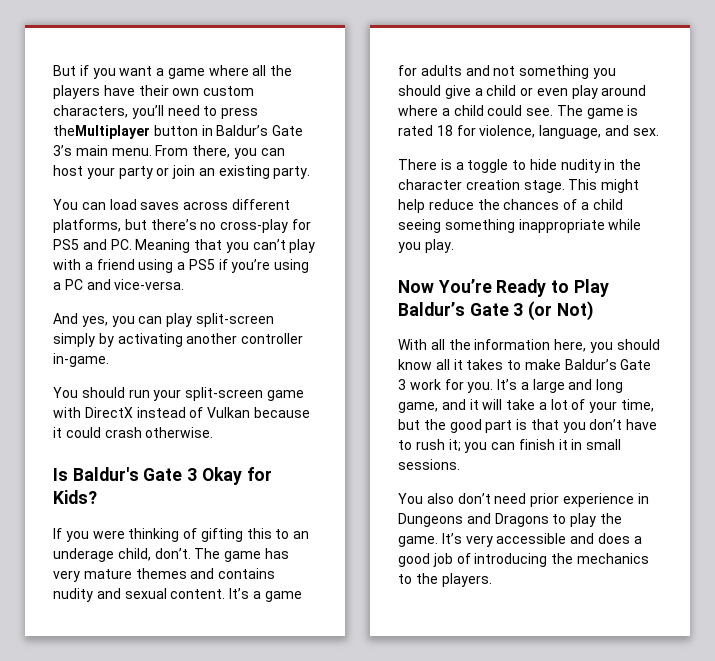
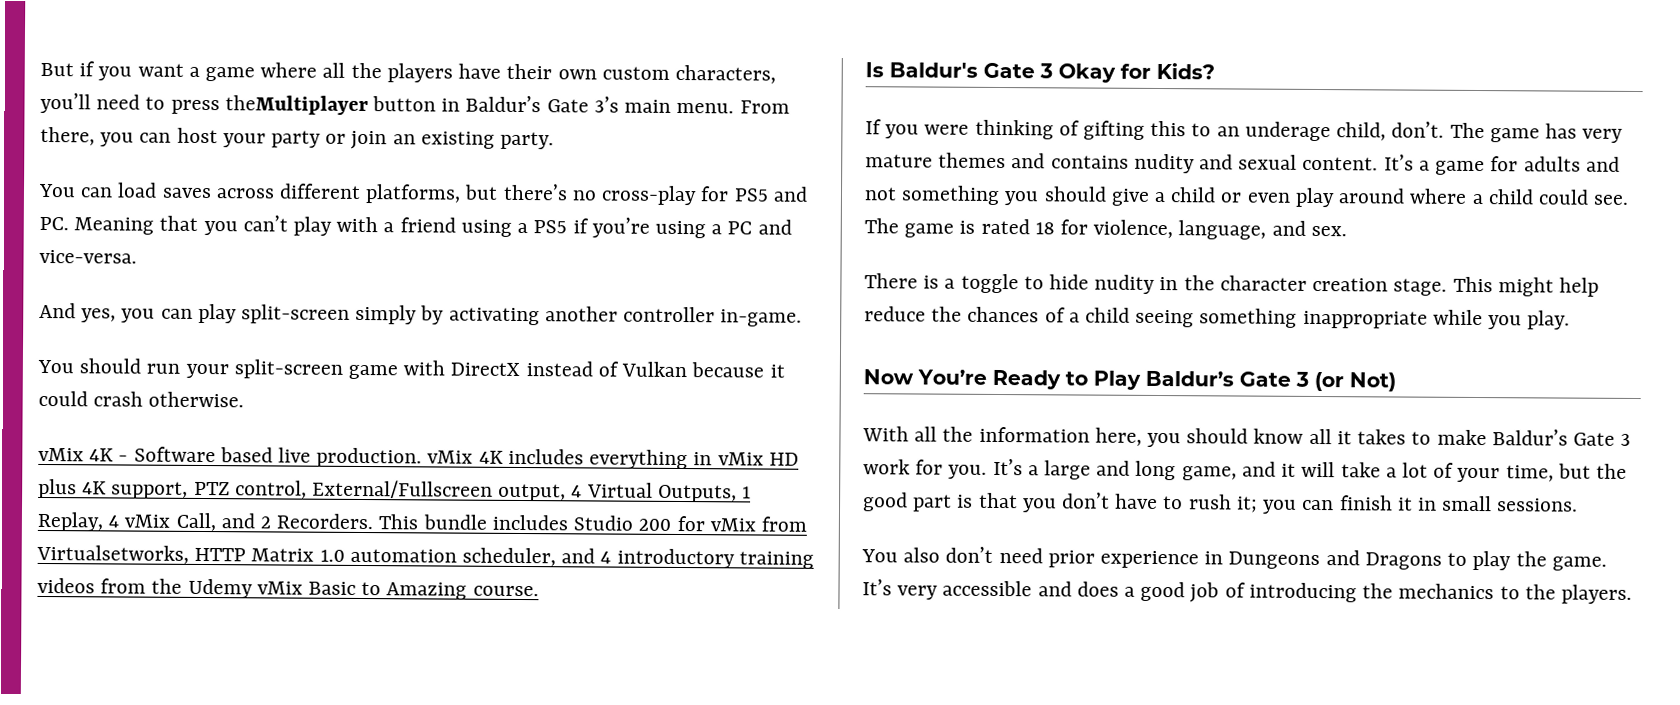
(214, 432) none -> [38,446,799,470] [38,478,752,503] [37,511,807,532] [36,544,814,569] [37,577,539,600] // vMix 4K - Software based live production. vMix 4K includes everything in vMix HD plus 4K support, PTZ control, External/Fullscreen output, 4 Virtual Outputs, 1 Replay, 4 vMix Call, and 2 Recorders. This bundle includes Studio 200 for vMix from Virtualsetworks, HTTP Matrix 1.0 automation scheduler, and 4 introductory training videos from the Udemy vMix Basic to Amazing course.

